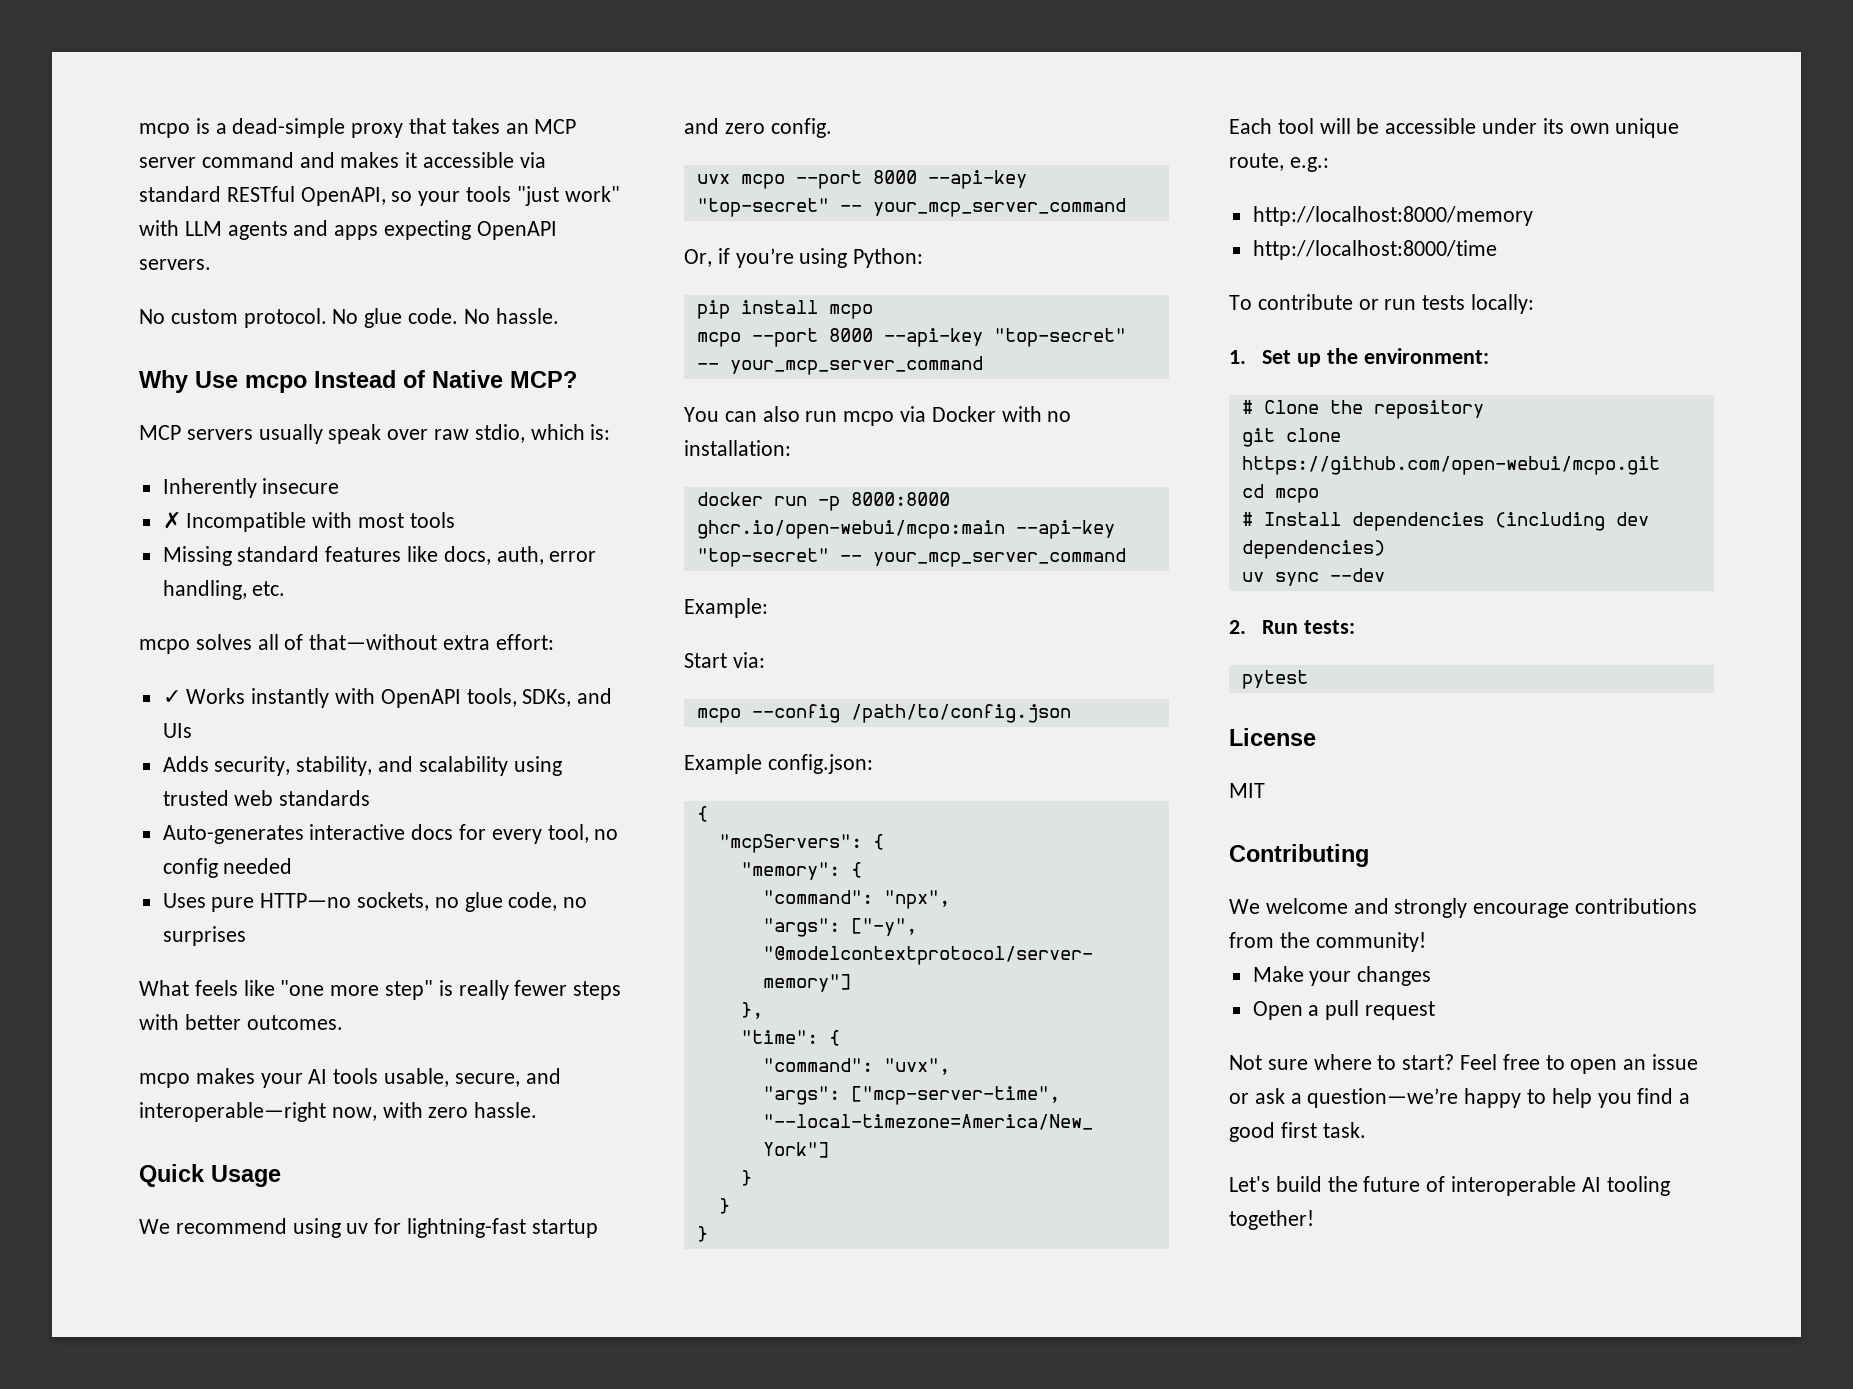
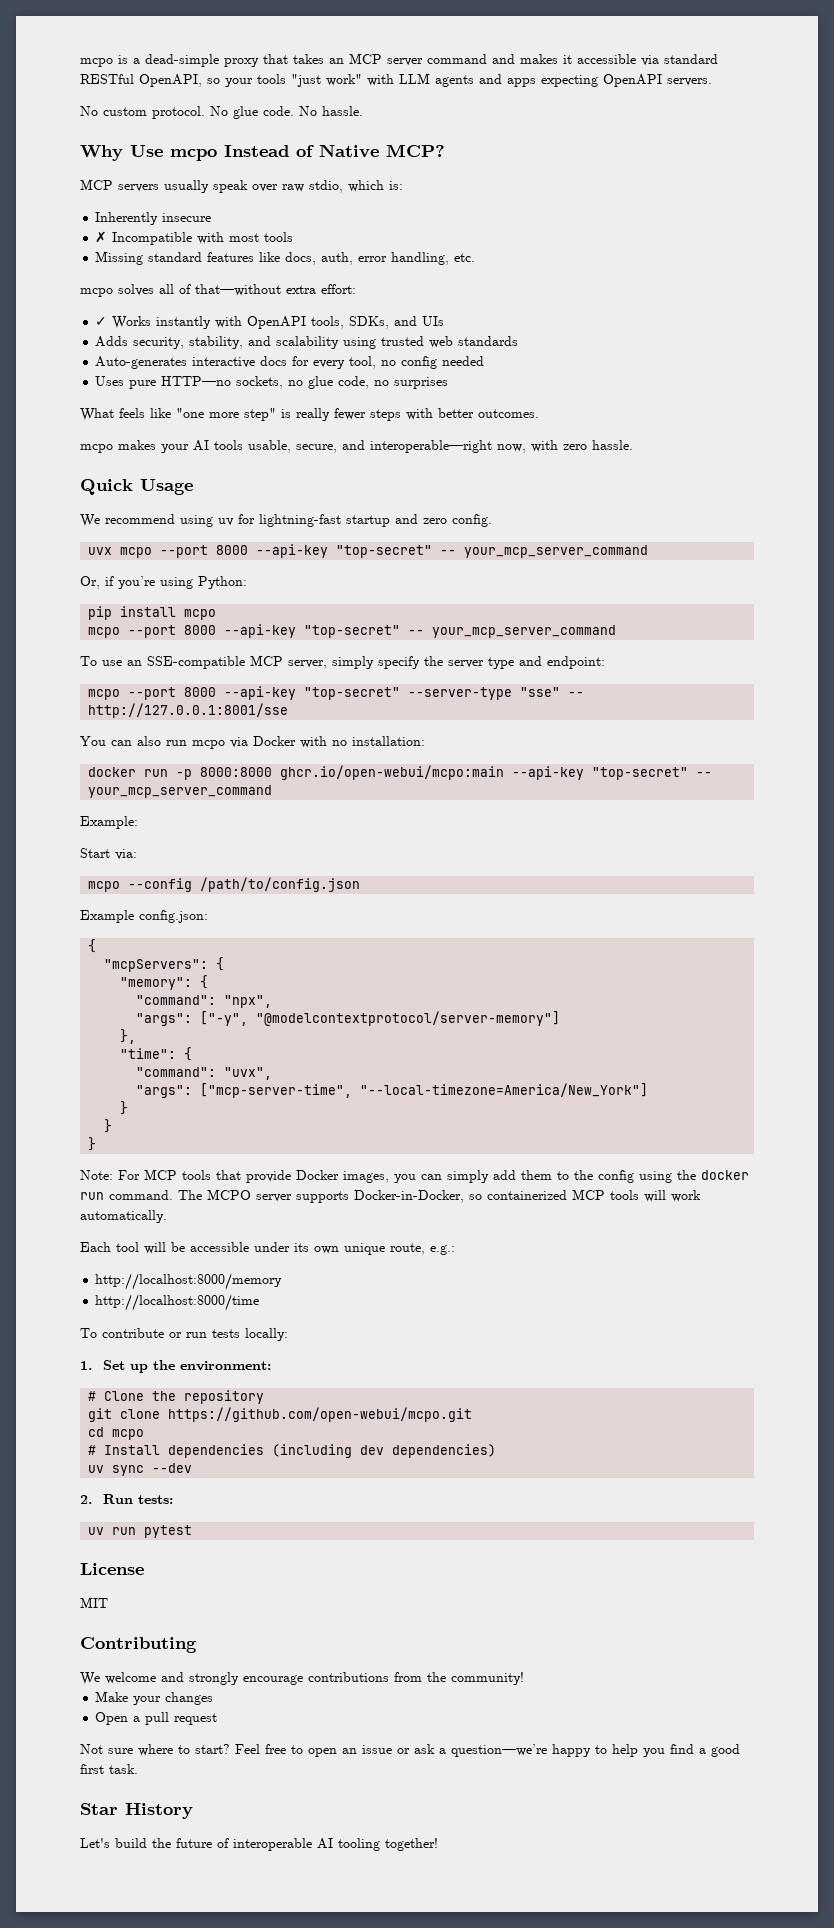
(983, 365) none -> [80,655,605,669] [88,686,585,700] [88,703,289,718] // To use an SSE-compatible MCP server, simply specify the server type and endpoint: // mcpo --port 8000 --api-key "top-secret" --server-type "sse" -- http://127.0.0.1:8001/sse
(708, 1234) none -> [80,1169,749,1183] [80,1189,701,1203] [80,1210,167,1223] // Note: For MCP tools that provide Docker images, you can simply add them to the config using the docker run command. The MCPO server supports Docker-in-Docker, so containerized MCP tools will work automatically.
(1356, 627) none -> [88,1527,137,1535] uv run
(1366, 1130) none -> [80,1803,193,1819] // Star History

